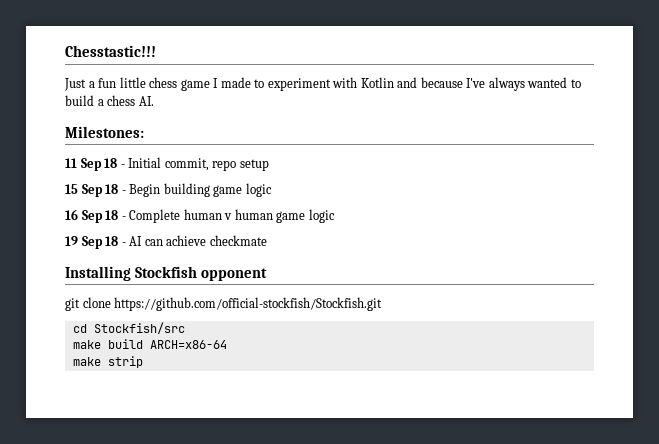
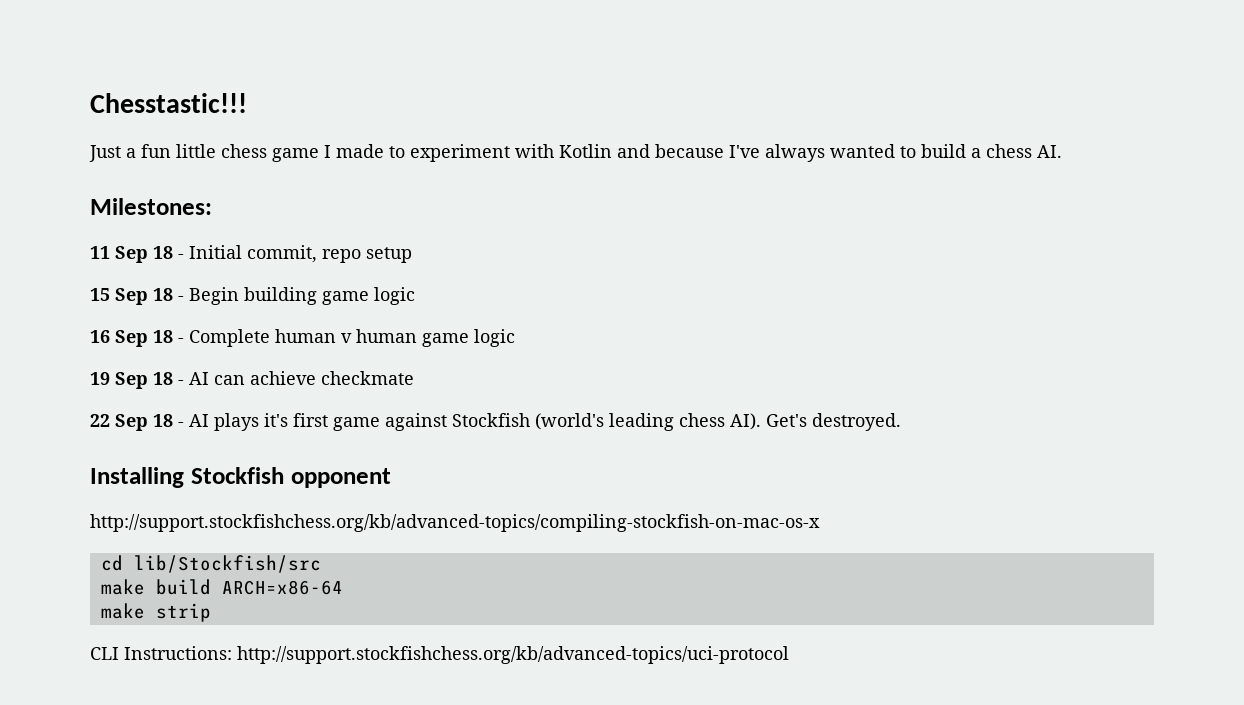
(267, 240) none -> [90,413,901,431] // 22 Sep 18 - AI plays it's first game against Stockfish (world's leading chess AI). Get's destroyed.
[65,297,383,311] git clone https://github.com/official-stockfish/Stockfish.git -> [90,514,820,532] http://support.stockfishchess.org/kb/advanced-topics/compiling-stockfish-on-mac-os-x
[93,322,185,334] Stockfish/src -> [133,555,321,573] lib/Stockfish/src
(143, 362) none -> [90,646,789,664] // CLI Instructions: http://support.stockfishchess.org/kb/advanced-topics/uci-protocol

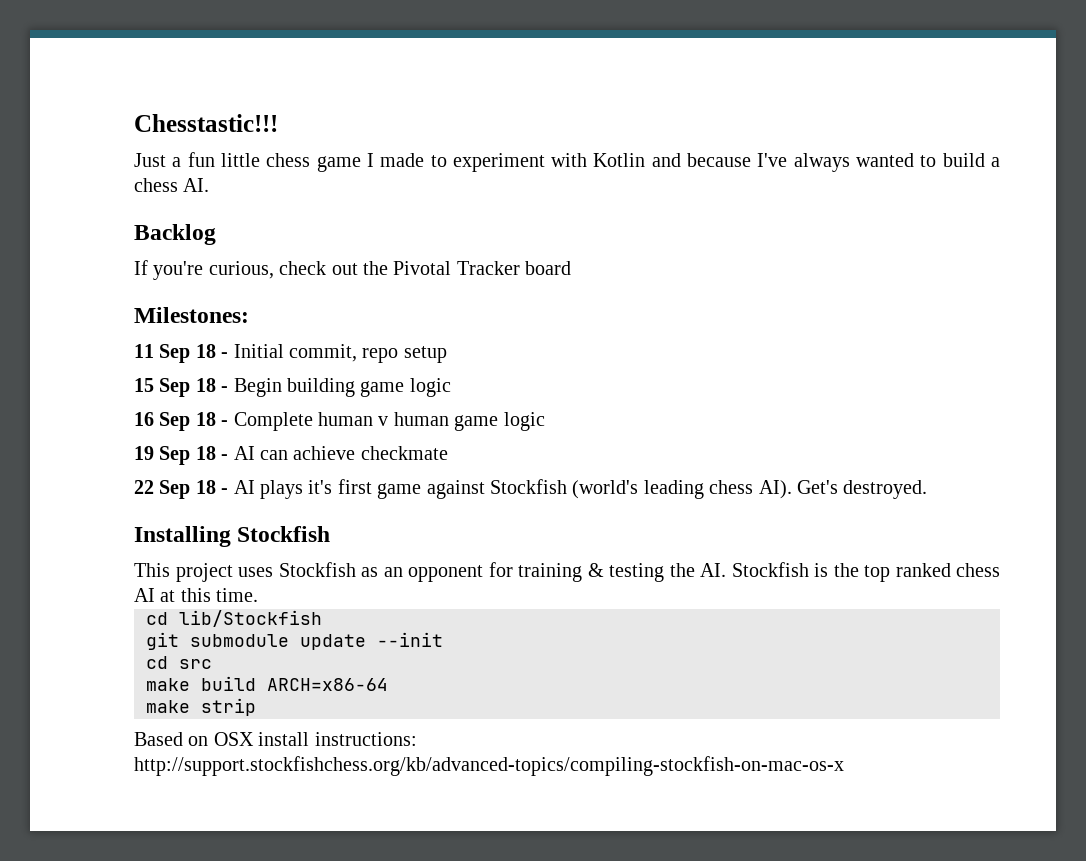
(1062, 151) none -> [134,224,216,245] [134,260,572,280] // Backlog // If you're curious, check out the Pivotal Tracker board
[290,468,391,488] [90,514,820,532] [100,555,321,573] opponent // http://support.stockfishchess.org/kb/advanced-topics/compiling-stockfish-on-mac-os-x // cd lib/Stockfish/src -> [134,562,1000,582] [134,588,259,602] [146,610,322,627] [146,632,443,650] [146,656,212,669] // This project uses Stockfish as an opponent for training & testing the AI. Stockfish is the top ranked chess AI at this time. // cd lib/Stockfish // git submodule update --init // cd src
[90,646,789,664] CLI Instructions: http://support.stockfishchess.org/kb/advanced-topics/uci-protocol -> [134,732,417,746] [134,756,844,776] Based on OSX install instructions: http://support.stockfishchess.org/kb/advanced-topics/compiling-stockfish-on-mac-os-x

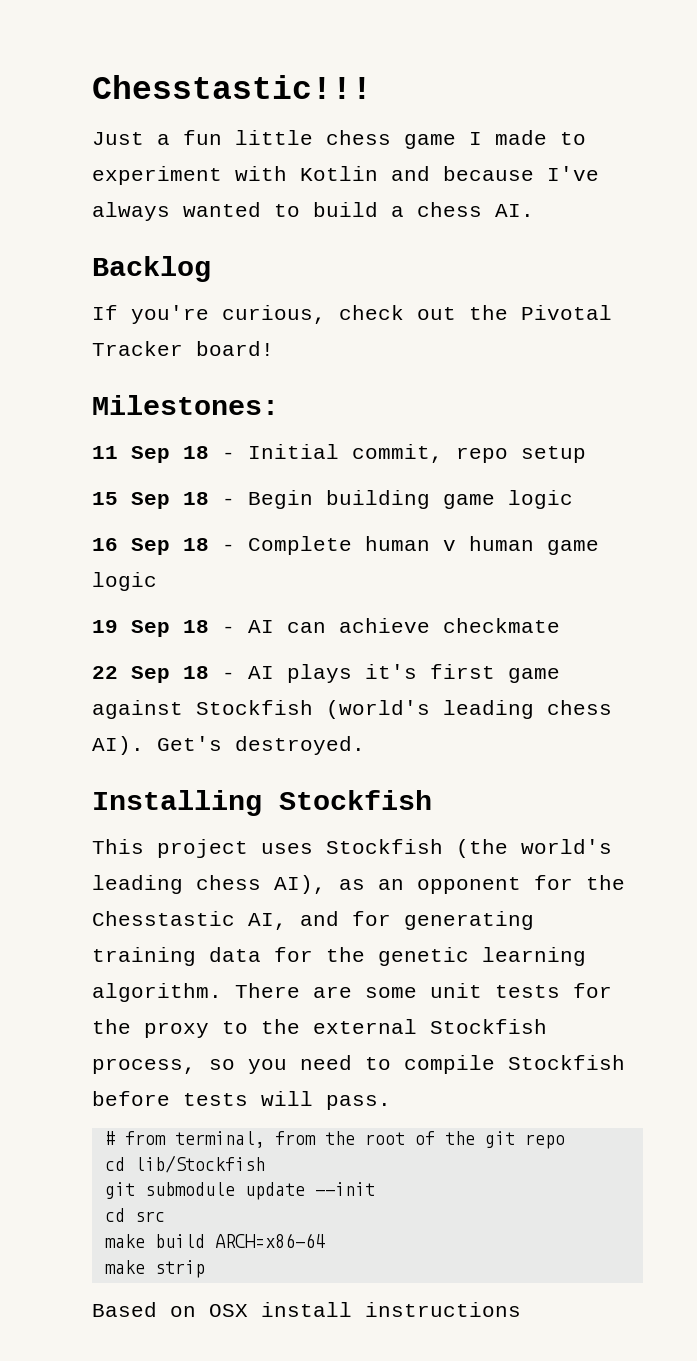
[525,261,572,275] board -> [196,341,274,356] board!
[361,562,1000,582] [134,588,259,602] as an opponent for training & testing the AI. Stockfish is the top ranked chess AI at this time. -> [456,839,612,858] [92,875,625,894] [92,911,534,930] [92,947,586,966] [92,983,612,1002] [92,1019,547,1038] [92,1055,625,1074] [92,1091,391,1110] [104,1131,565,1149] (the world's leading chess AI), as an opponent for the Chesstastic AI, and for generating training data for the genetic learning algorithm. There are some unit tests for the proxy to the external Stockfish process, so you need to compile Stockfish before tests will pass. // # from terminal, from the root of the git repo
[314,732,417,746] [134,756,844,776] instructions: http://support.stockfishchess.org/kb/advanced-topics/compiling-stockfish-on-mac-os-x -> [365,1302,521,1317] instructions

